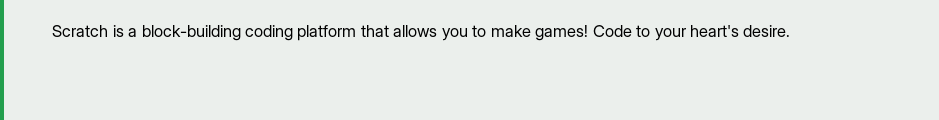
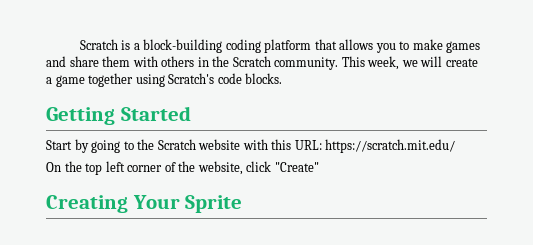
[535,25,791,41] games! Code to your heart's desire. -> [446,41,481,53] [46,56,478,70] [46,73,283,87] [46,106,191,125] [46,139,456,153] [46,161,319,175] [46,195,243,213] games and share them with others in the Scratch community. This week, we will create a game together using Scratch's code blocks. // Getting Started // Start by going to the Scratch website with this URL: https://scratch.mit.edu/ // On the top left corner of the website, click "Create" // Creating Your Sprite

